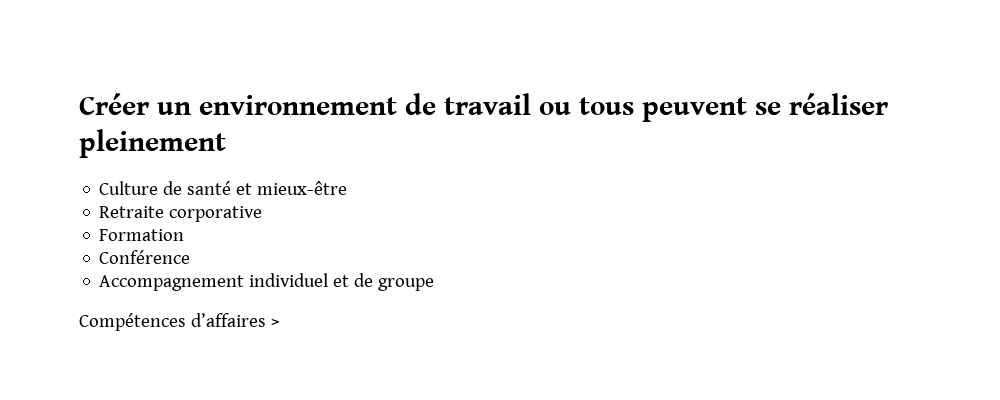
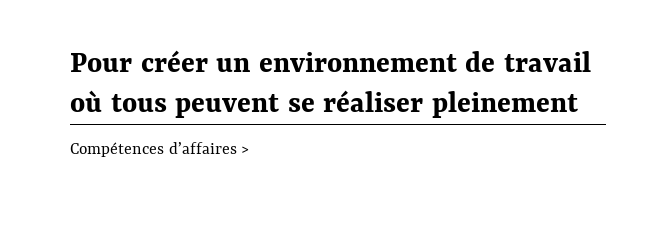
[79,93,149,115] Créer -> [70,50,208,72] Pour créer
[539,102,571,115] ou -> [70,90,102,112] où
[99,181,348,195] [99,206,263,222] [99,229,185,241] [99,250,191,264] [99,273,435,291] // Culture de santé et mieux-être // Retraite corporative // Formation // Conférence // Accompagnement individuel et de groupe -> (578, 104) none

